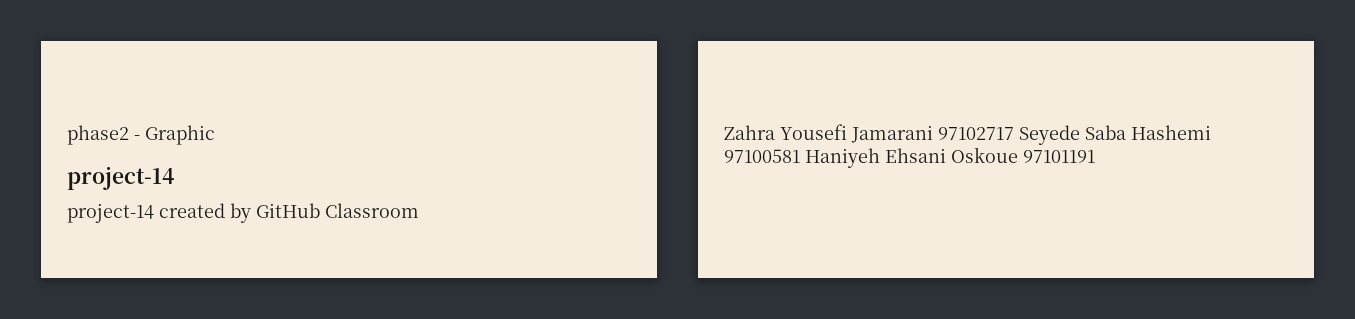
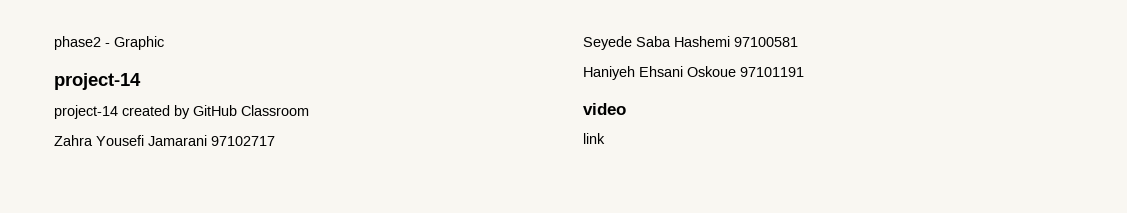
(1014, 133) none -> (275, 141) //
(800, 156) none -> (798, 42) //
(1095, 156) none -> [583,103,626,115] [583,133,605,144] // video // link

